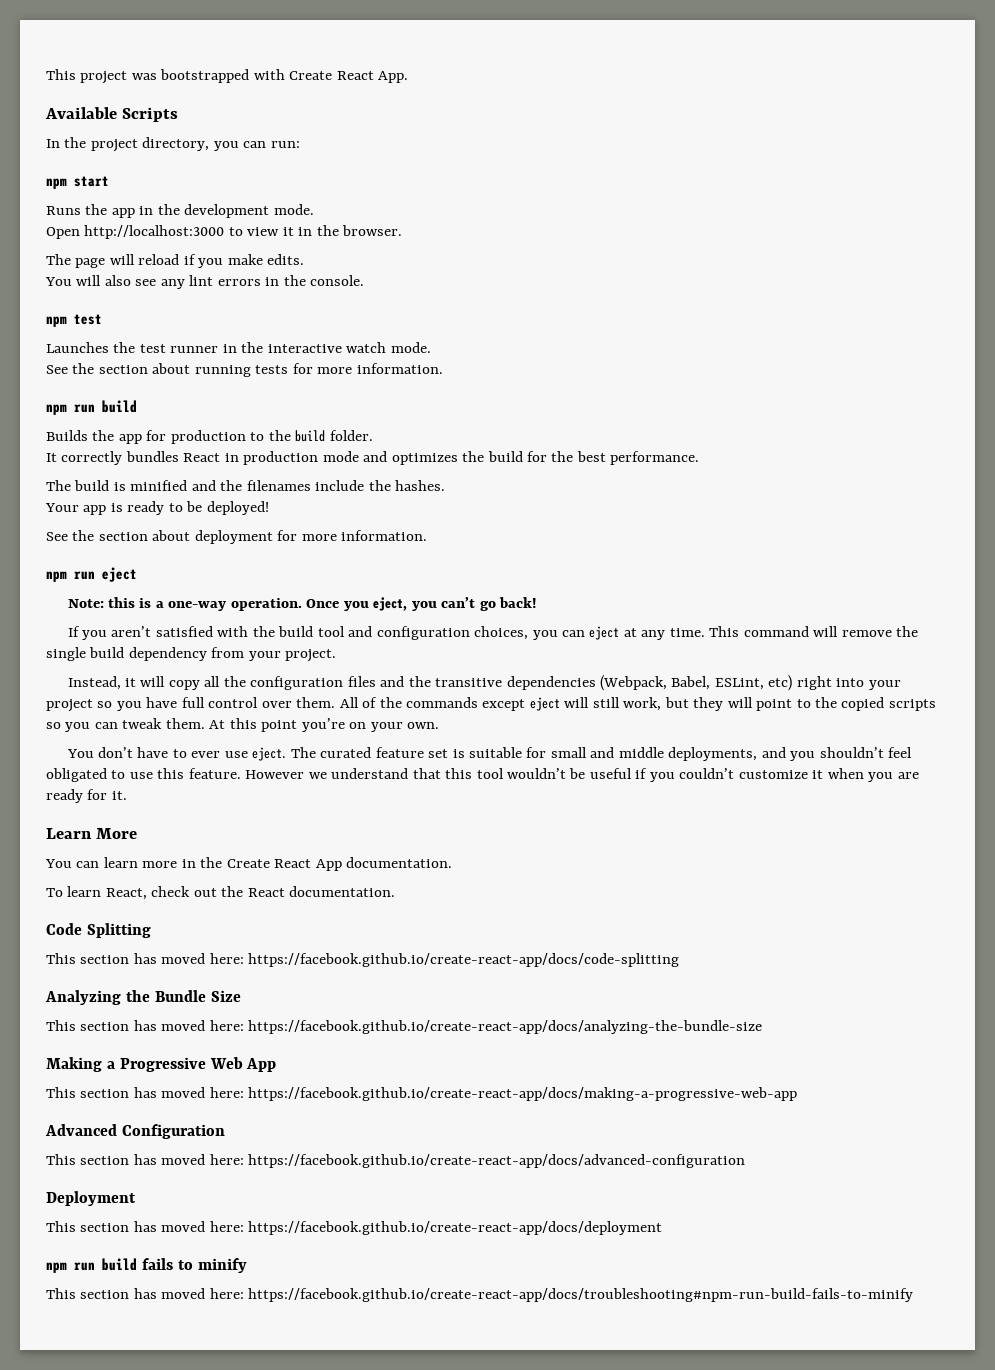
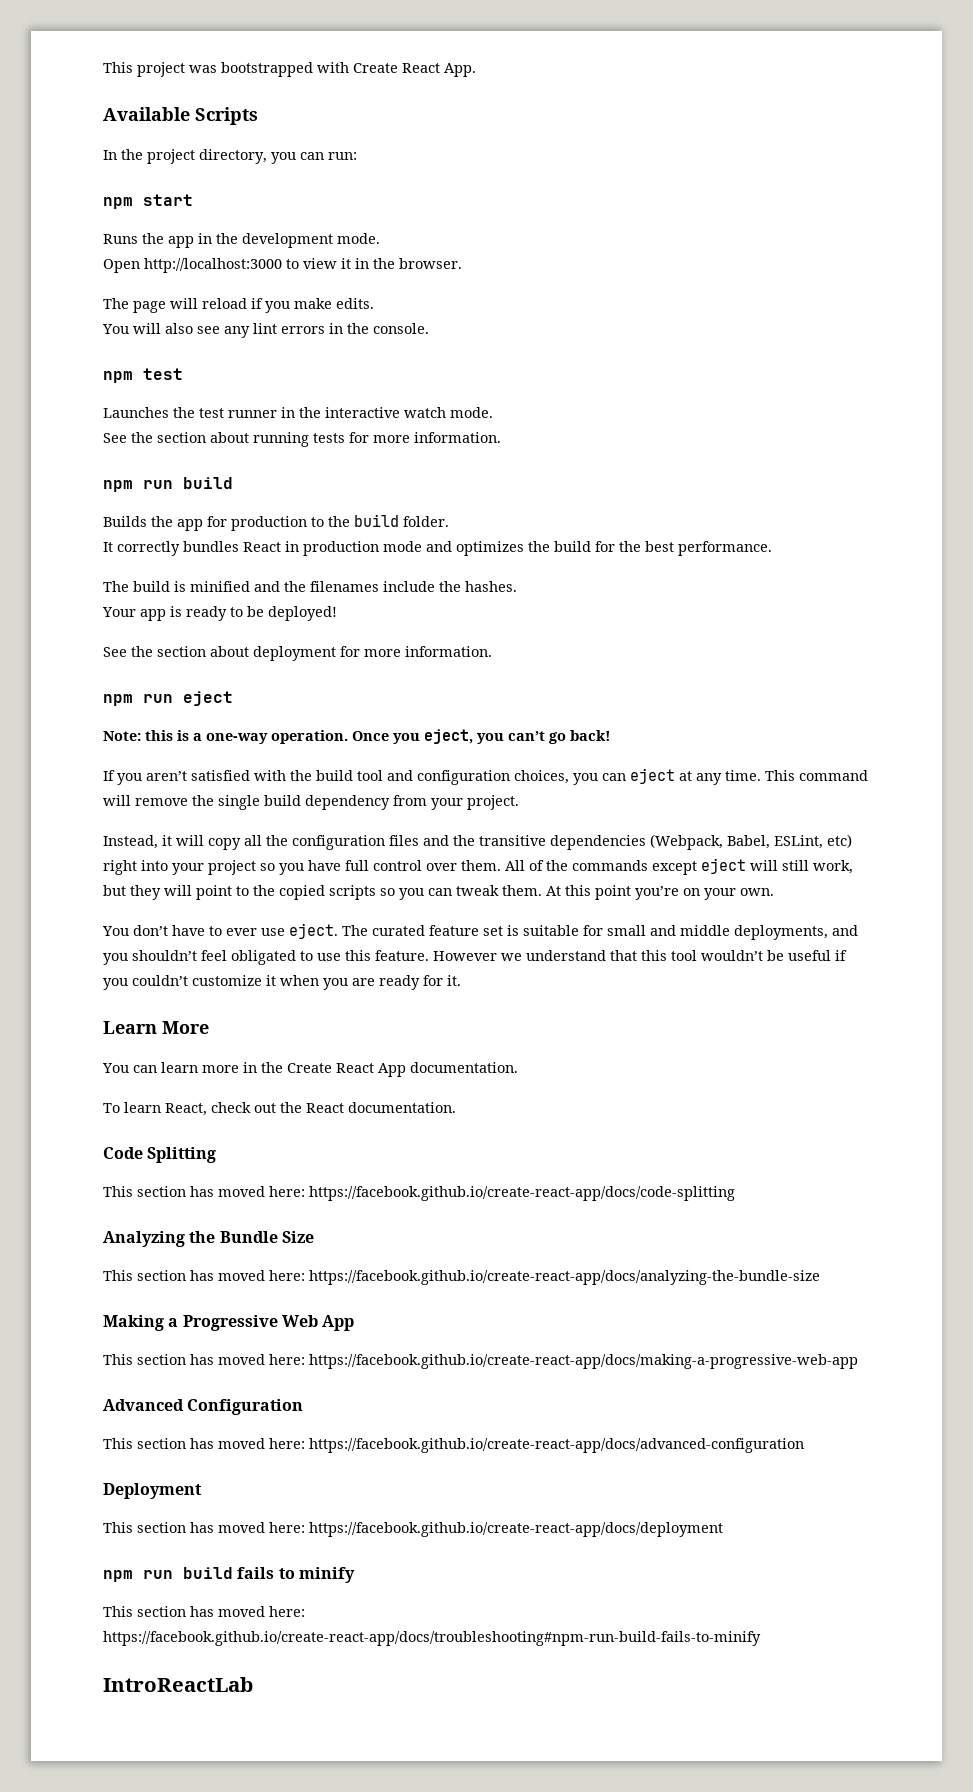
(914, 1295) none -> [103,1677,253,1692] // IntroReactLab

